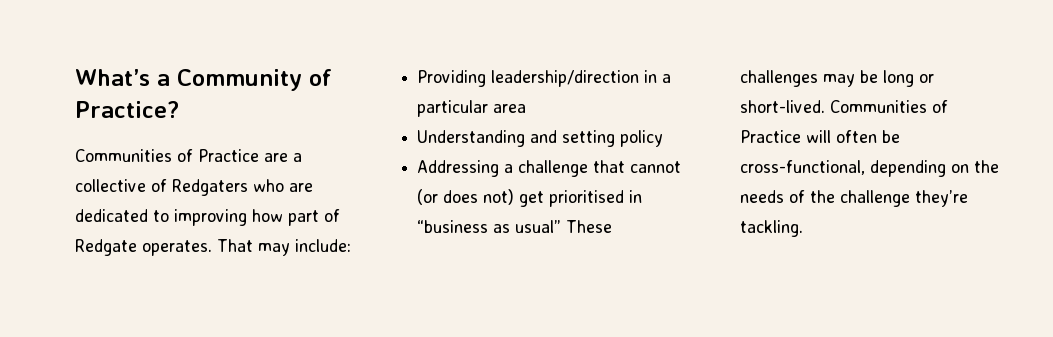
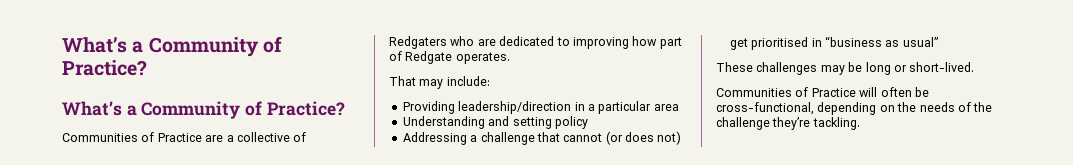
[75,69,332,91] [75,101,179,118] What’s a Community of Practice? -> [62,36,282,57] [62,60,147,76] [62,101,345,119] What’s a Community of Practice? // What’s a Community of Practice?
(212, 248) none -> (510, 58) //
(562, 226) none -> (938, 42) //
(826, 106) none -> (975, 67) //

